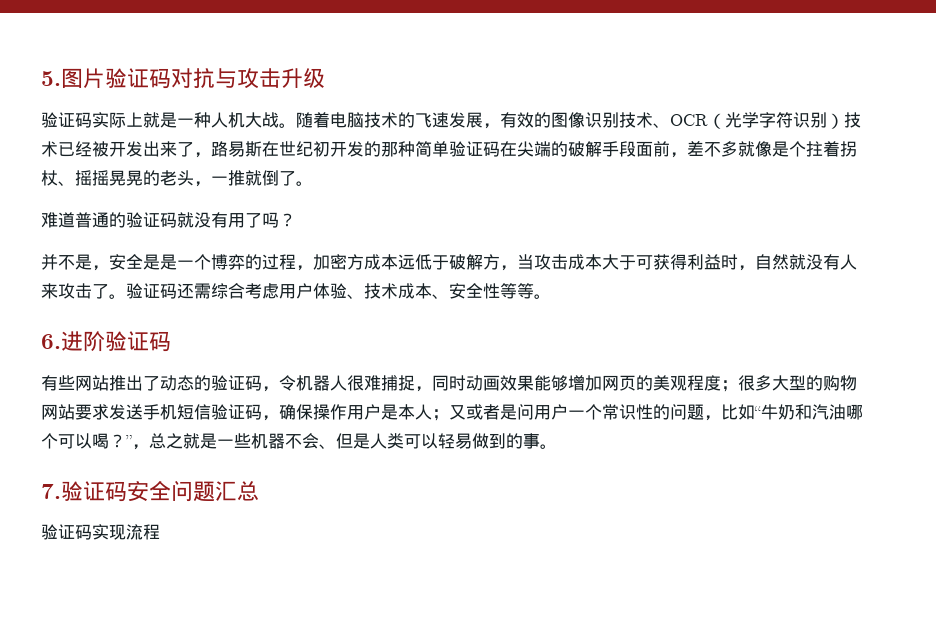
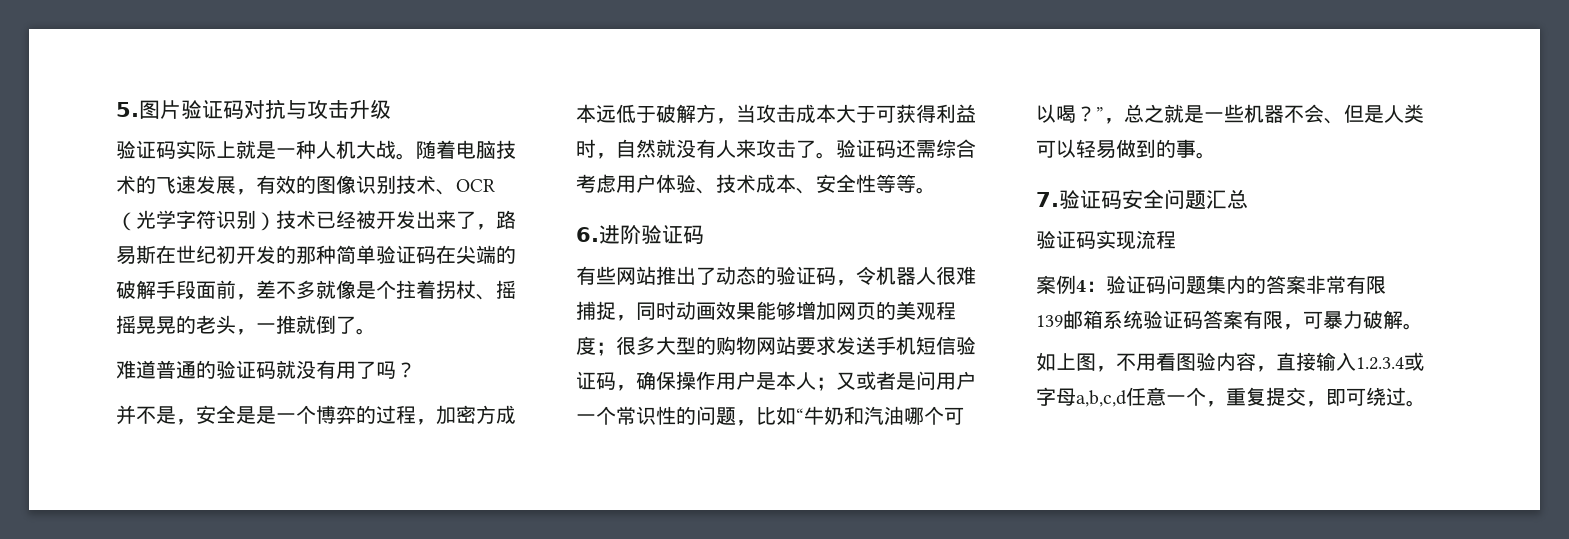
(160, 532) none -> [1036,275,1386,294] [1036,310,1423,330] [1036,352,1424,372] [1036,387,1426,407] // 案例4：验证码问题集内的答案非常有限 // 139邮箱系统验证码答案有限，可暴力破解。 // 如上图，不用看图验内容，直接输入1.2.3.4或字母a,b,c,d任意一个，重复提交，即可绕过。

